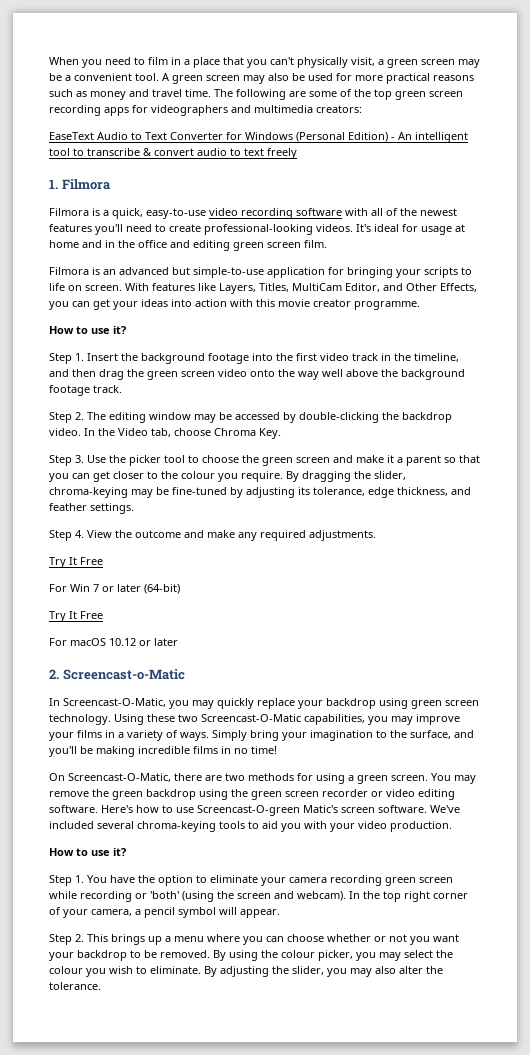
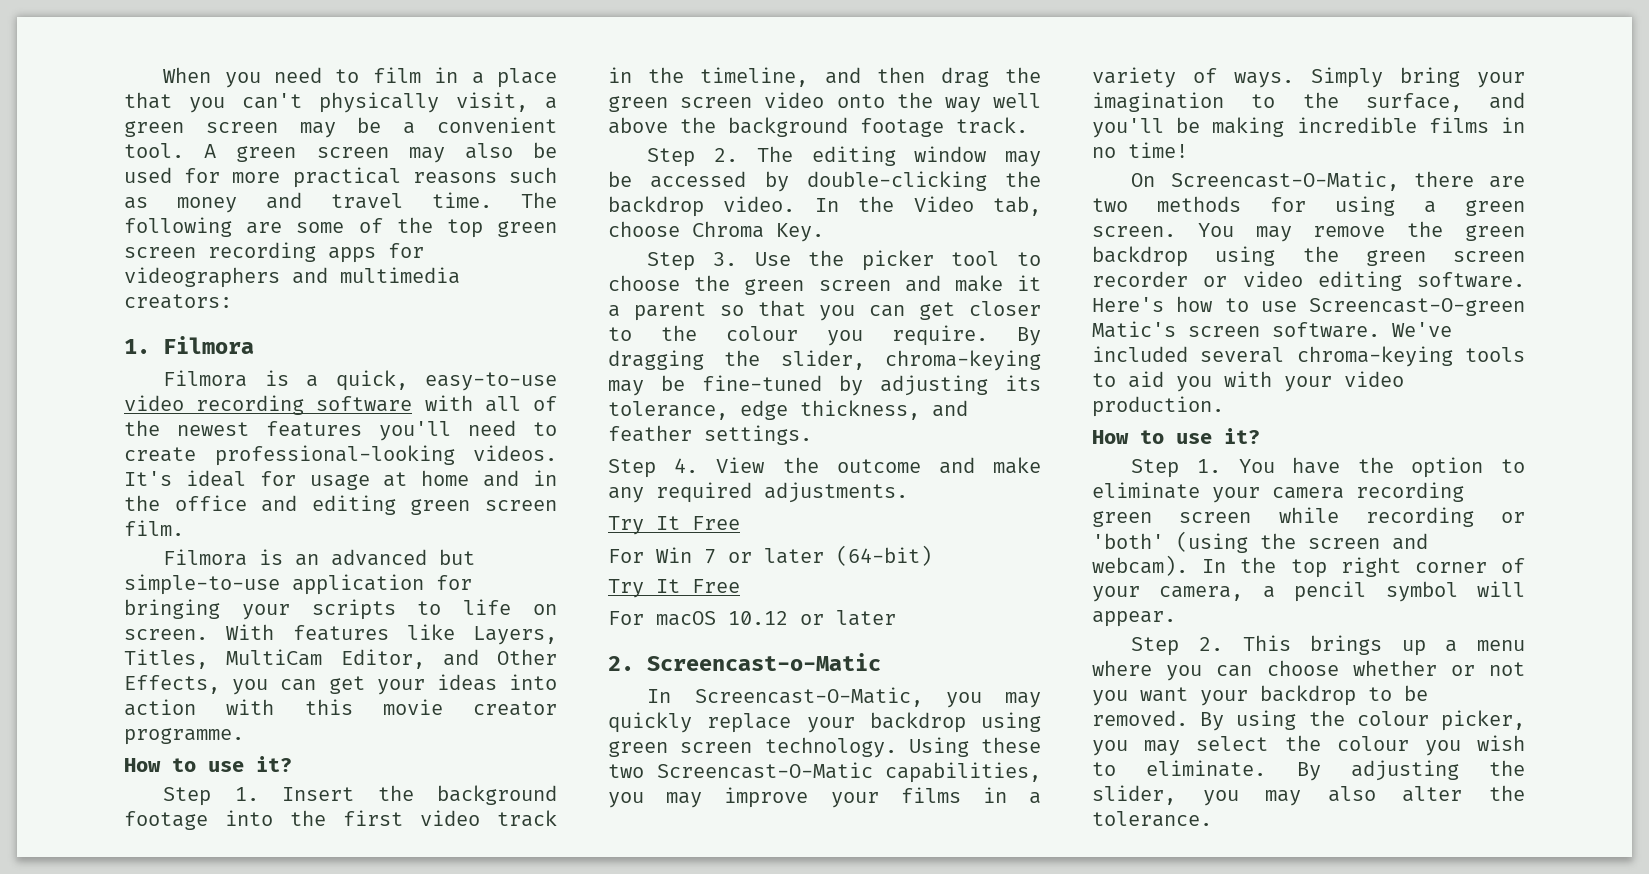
[49,132,468,143] [49,148,297,159] // EaseText Audio to Text Converter for Windows (Personal Edition) - An intelligent tool to transcribe & convert audio to text freely -> (232, 301) none

